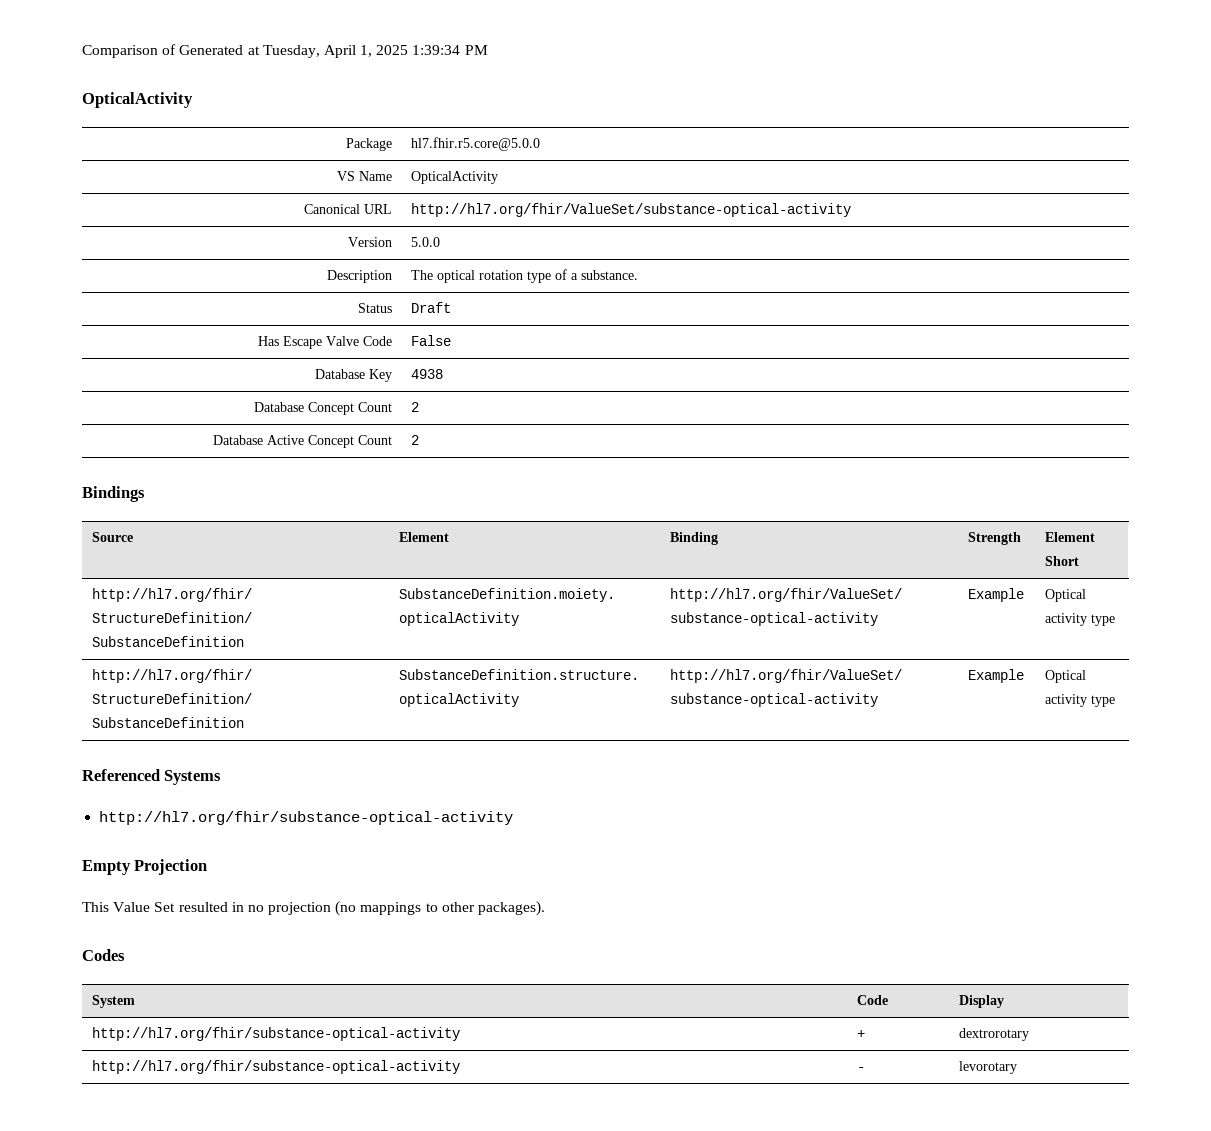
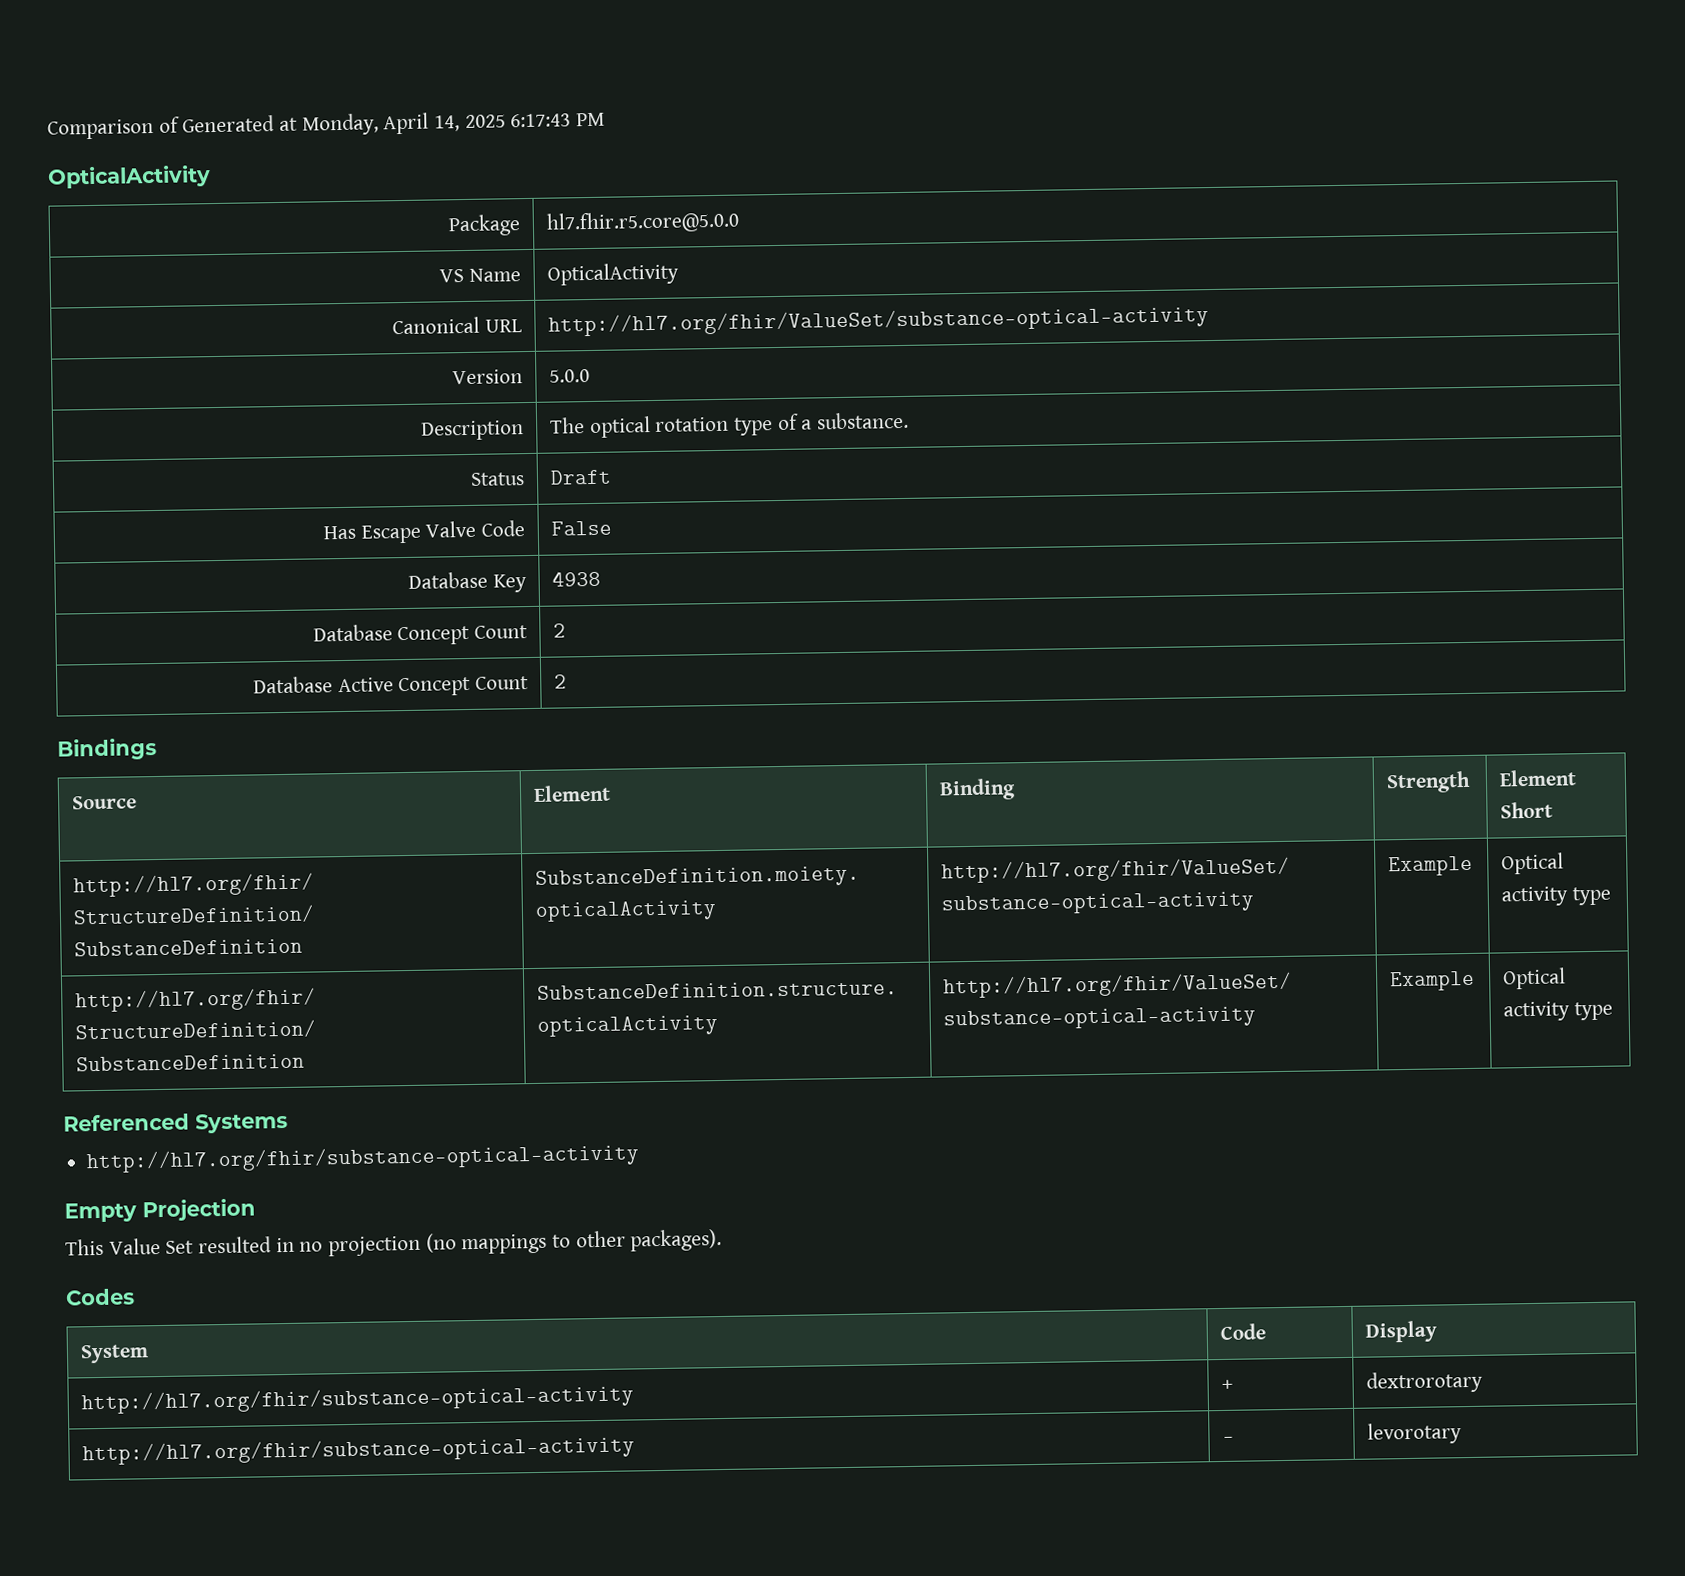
[262,45,461,58] Tuesday, April 1, 2025 1:39:34 -> [301,112,572,136] Monday, April 14, 2025 6:17:43

